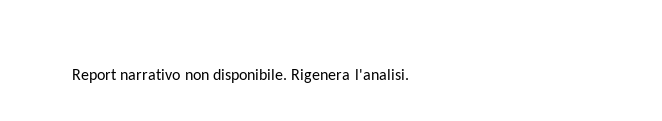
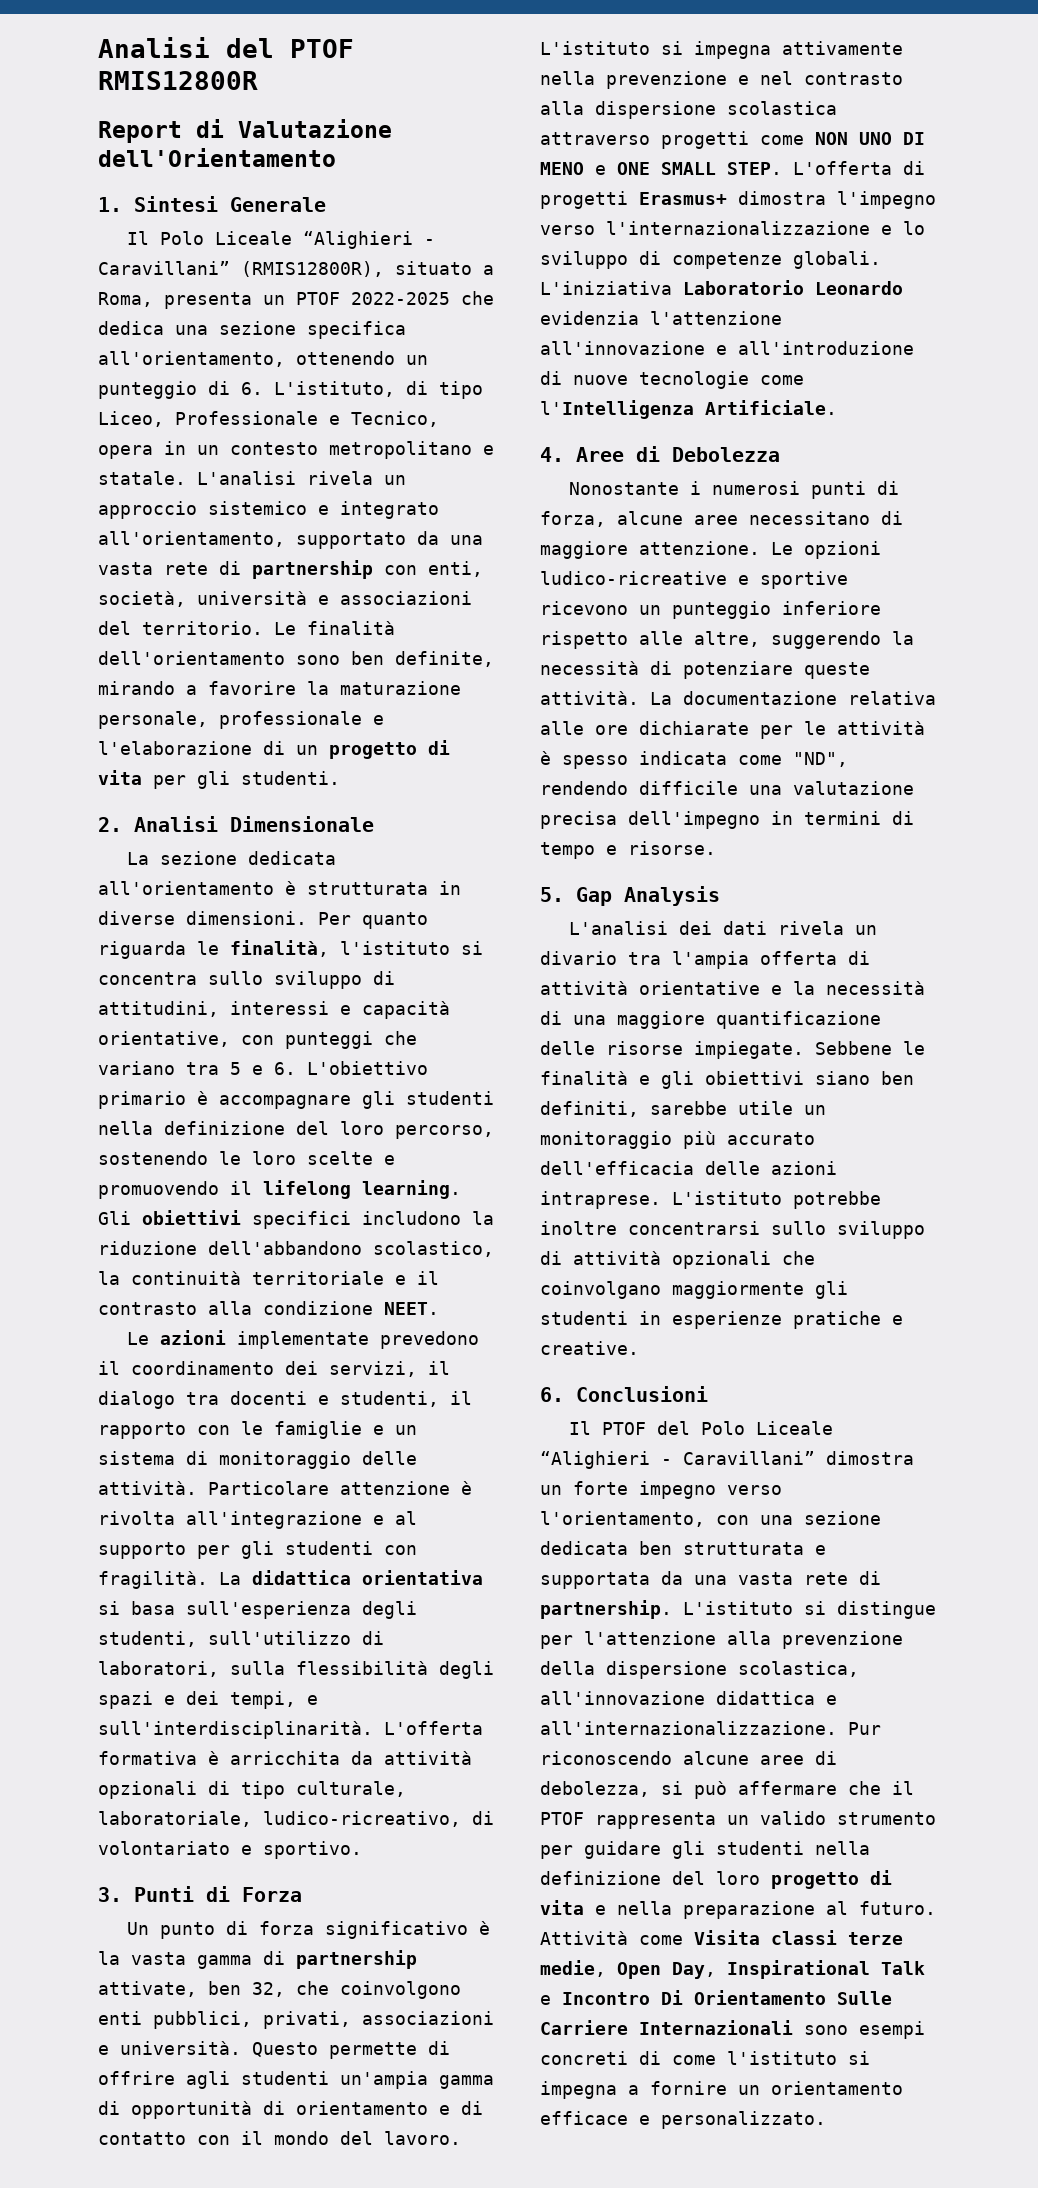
[72,69,409,83] Report narrativo non disponibile. Rigenera l'analisi. -> [98,37,354,58] [98,71,258,90] [98,119,392,143] [98,148,336,167] [98,196,326,212] [127,231,436,249] [98,261,494,277] [98,291,494,309] [98,321,406,339] [98,351,428,367] [98,381,483,399] [98,411,439,427] [98,441,494,459] [98,471,406,485] [98,501,439,519] [98,531,483,549] [98,560,483,579] [98,591,472,607] [98,621,395,635] [98,651,494,667] [98,681,461,695] [98,711,384,729] [98,740,450,759] [98,770,340,789] [98,816,374,832] [127,851,337,865] [98,881,461,895] [98,911,428,929] [98,940,483,959] [98,971,395,989] [98,1001,450,1019] [98,1031,417,1049] [98,1061,428,1075] [98,1091,494,1109] [98,1121,494,1139] [98,1151,395,1165] [98,1180,461,1199] [98,1210,494,1229] [98,1241,494,1257] [98,1271,439,1285] [98,1301,439,1315] [127,1330,480,1349] [98,1361,450,1377] [98,1391,472,1409] [98,1421,417,1439] [98,1451,417,1469] [98,1481,472,1495] [98,1511,417,1529] [98,1541,417,1559] [98,1570,483,1589] [98,1601,417,1619] [98,1631,384,1647] [98,1661,494,1679] [98,1691,318,1709] [98,1721,483,1739] [98,1751,472,1765] [98,1781,406,1799] [98,1811,494,1827] [98,1841,362,1859] [98,1886,302,1902] [127,1921,491,1939] [98,1950,417,1969] [98,1981,461,1999] [98,2011,494,2029] [98,2041,450,2059] [98,2071,494,2089] [98,2101,483,2119] [98,2131,461,2145] [540,41,903,59] [540,71,903,89] [540,101,837,119] [540,131,925,149] [540,161,925,175] [540,191,936,209] [540,221,925,235] [540,251,881,269] [540,280,903,295] [540,311,782,325] [540,341,914,355] [540,371,804,389] [540,400,837,419] [540,446,780,462] [569,481,900,499] [540,511,903,527] [540,541,881,559] [540,571,848,589] [540,601,881,619] [540,631,914,649] [540,661,870,679] [540,691,936,705] [540,721,925,739] [540,751,848,769] [540,781,914,795] [540,811,914,829] [540,841,716,859] [540,886,720,906] [569,921,878,935] [540,951,870,969] [540,981,925,995] [540,1011,881,1029] [540,1041,925,1059] [540,1071,914,1089] [540,1101,826,1117] [540,1131,815,1149] [540,1161,837,1175] [540,1191,881,1209] [540,1221,925,1239] [540,1251,815,1269] [540,1281,848,1299] [540,1311,903,1329] [540,1341,639,1355] [540,1386,708,1402] [569,1421,834,1435] [540,1451,914,1469] [540,1481,782,1499] [540,1511,881,1527] [540,1541,826,1555] [540,1571,881,1589] [540,1600,936,1619] [540,1631,903,1649] [540,1661,859,1679] [540,1691,837,1705] [540,1721,881,1735] [540,1751,837,1765] [540,1781,914,1799] [540,1811,936,1829] [540,1841,870,1859] [540,1870,892,1889] [540,1900,936,1919] [540,1930,903,1945] [540,1960,925,1979] [540,1990,892,2005] [540,2020,925,2039] [540,2051,870,2065] [540,2081,903,2099] [540,2111,826,2129] Analisi del PTOF RMIS12800R // Report di Valutazione dell'Orientamento // 1. Sintesi Generale // Il Polo Liceale “Alighieri - Caravillani” (RMIS12800R), situato a Roma, presenta un PTOF 2022-2025 che dedica una sezione specifica all'orientamento, ottenendo un punteggio di 6. L'istituto, di tipo Liceo, Professionale e Tecnico, opera in un contesto metropolitano e statale. L'analisi rivela un approccio sistemico e integrato all'orientamento, supportato da una vasta rete di partnership con enti, società, università e associazioni del territorio. Le finalità dell'orientamento sono ben definite, mirando a favorire la maturazione personale, professionale e l'elaborazione di un progetto di vita per gli studenti. // 2. Analisi Dimensionale // La sezione dedicata all'orientamento è strutturata in diverse dimensioni. Per quanto riguarda le finalità, l'istituto si concentra sullo sviluppo di attitudini, interessi e capacità orientative, con punteggi che variano tra 5 e 6. L'obiettivo primario è accompagnare gli studenti nella definizione del loro percorso, sostenendo le loro scelte e promuovendo il lifelong learning. Gli obiettivi specifici includono la riduzione dell'abbandono scolastico, la continuità territoriale e il contrasto alla condizione NEET. // Le azioni implementate prevedono il coordinamento dei servizi, il dialogo tra docenti e studenti, il rapporto con le famiglie e un sistema di monitoraggio delle attività. Particolare attenzione è rivolta all'integrazione e al supporto per gli studenti con fragilità. La didattica orientativa si basa sull'esperienza degli studenti, sull'utilizzo di laboratori, sulla flessibilità degli spazi e dei tempi, e sull'interdisciplinarità. L'offerta formativa è arricchita da attività opzionali di tipo culturale, laboratoriale, ludico-ricreativo, di volontariato e sportivo. // 3. Punti di Forza // Un punto di forza significativo è la vasta gamma di partnership attivate, ben 32, che coinvolgono enti pubblici, privati, associazioni e università. Questo permette di offrire agli studenti un'ampia gamma di opportunità di orientamento e di contatto con il mondo del lavoro. L'istituto si impegna attivamente nella prevenzione e nel contrasto alla dispersione scolastica attraverso progetti come NON UNO DI MENO e ONE SMALL STEP. L'offerta di progetti Erasmus+ dimostra l'impegno verso l'internazionalizzazione e lo sviluppo di competenze globali. L'iniziativa Laboratorio Leonardo evidenzia l'attenzione all'innovazione e all'introduzione di nuove tecnologie come l'Intelligenza Artificiale. // 4. Aree di Debolezza // Nonostante i numerosi punti di forza, alcune aree necessitano di maggiore attenzione. Le opzioni ludico-ricreative e sportive ricevono un punteggio inferiore rispetto alle altre, suggerendo la necessità di potenziare queste attività. La documentazione relativa alle ore dichiarate per le attività è spesso indicata come "ND", rendendo difficile una valutazione precisa dell'impegno in termini di tempo e risorse. // 5. Gap Analysis // L'analisi dei dati rivela un divario tra l'ampia offerta di attività orientative e la necessità di una maggiore quantificazione delle risorse impiegate. Sebbene le finalità e gli obiettivi siano ben definiti, sarebbe utile un monitoraggio più accurato dell'efficacia delle azioni intraprese. L'istituto potrebbe inoltre concentrarsi sullo sviluppo di attività opzionali che coinvolgano maggiormente gli studenti in esperienze pratiche e creative. // 6. Conclusioni // Il PTOF del Polo Liceale “Alighieri - Caravillani” dimostra un forte impegno verso l'orientamento, con una sezione dedicata ben strutturata e supportata da una vasta rete di partnership. L'istituto si distingue per l'attenzione alla prevenzione della dispersione scolastica, all'innovazione didattica e all'internazionalizzazione. Pur riconoscendo alcune aree di debolezza, si può affermare che il PTOF rappresenta un valido strumento per guidare gli studenti nella definizione del loro progetto di vita e nella preparazione al futuro. Attività come Visita classi terze medie, Open Day, Inspirational Talk e Incontro Di Orientamento Sulle Carriere Internazionali sono esempi concreti di come l'istituto si impegna a fornire un orientamento efficace e personalizzato.

